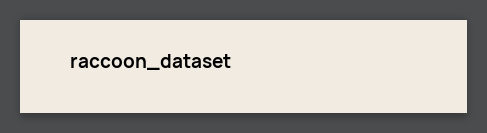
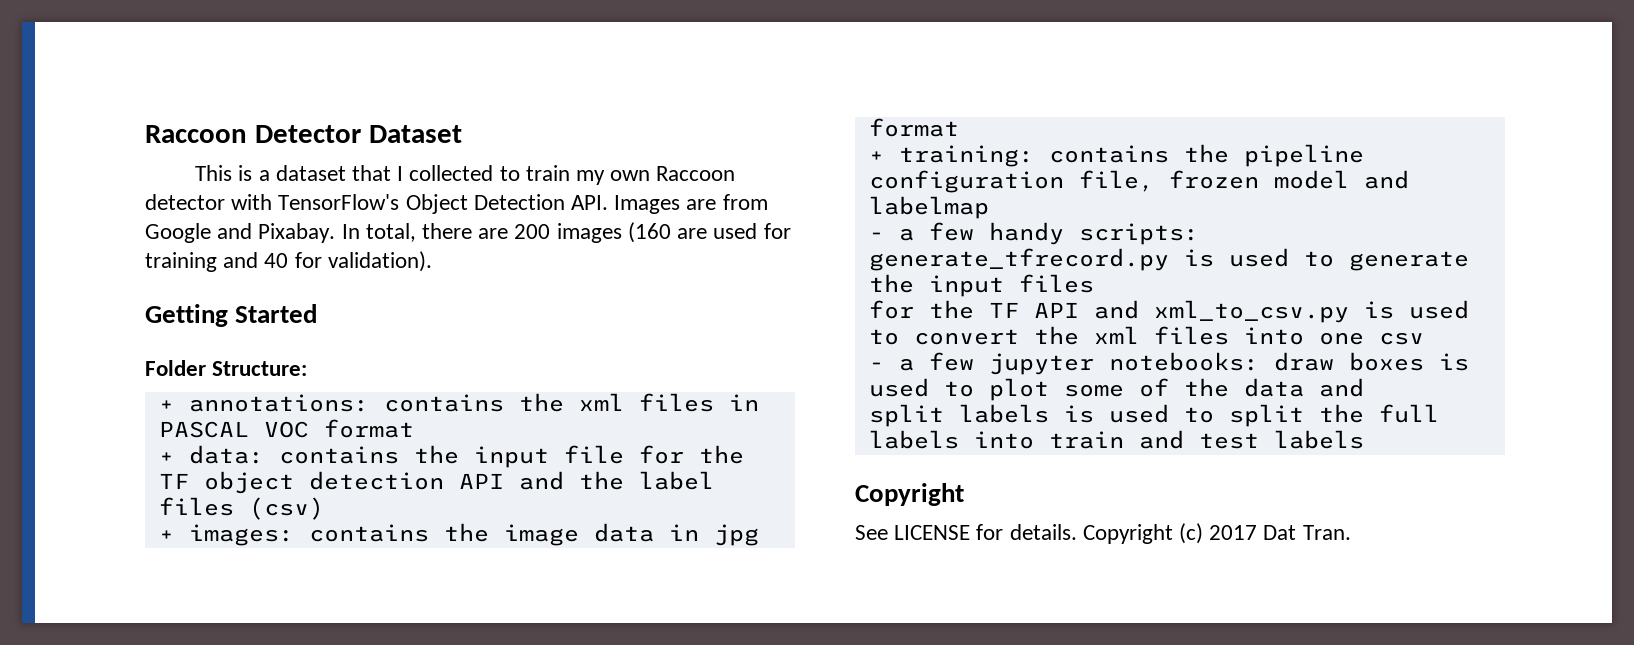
[70,54,231,70] raccoon_dataset -> [145,125,462,143] [195,165,736,185] [145,194,768,214] [145,222,791,243] [145,251,432,272] [145,304,318,327] [145,360,308,376] [158,393,759,412] [158,419,414,438] [158,445,744,468] [158,471,714,494] [158,497,324,520] [158,523,759,546] [868,118,959,137] [868,144,1364,167] [868,170,1409,193] [868,196,989,219] [868,222,1199,245] [868,248,1469,271] [868,274,1094,297] [868,300,1469,323] [868,326,1424,345] [868,352,1469,375] [868,378,1364,401] [868,404,1439,427] [868,430,1364,449] [855,483,964,506] [855,523,1351,544] Raccoon Detector Dataset // This is a dataset that I collected to train my own Raccoon detector with TensorFlow's Object Detection API. Images are from Google and Pixabay. In total, there are 200 images (160 are used for training and 40 for validation). // Getting Started // Folder Structure: // + annotations: contains the xml files in PASCAL VOC format // + data: contains the input file for the TF object detection API and the label files (csv) // + images: contains the image data in jpg format // + training: contains the pipeline configuration file, frozen model and labelmap // - a few handy scripts: generate_tfrecord.py is used to generate the input files // for the TF API and xml_to_csv.py is used to convert the xml files into one csv // - a few jupyter notebooks: draw boxes is used to plot some of the data and // split labels is used to split the full labels into train and test labels // Copyright // See LICENSE for details. Copyright (c) 2017 Dat Tran.

